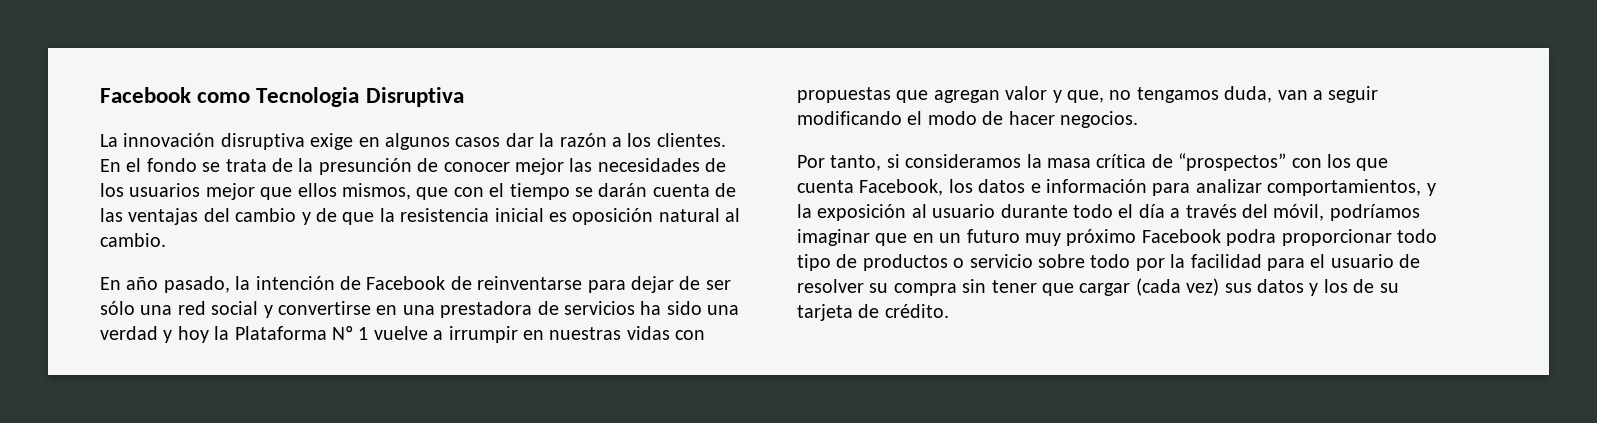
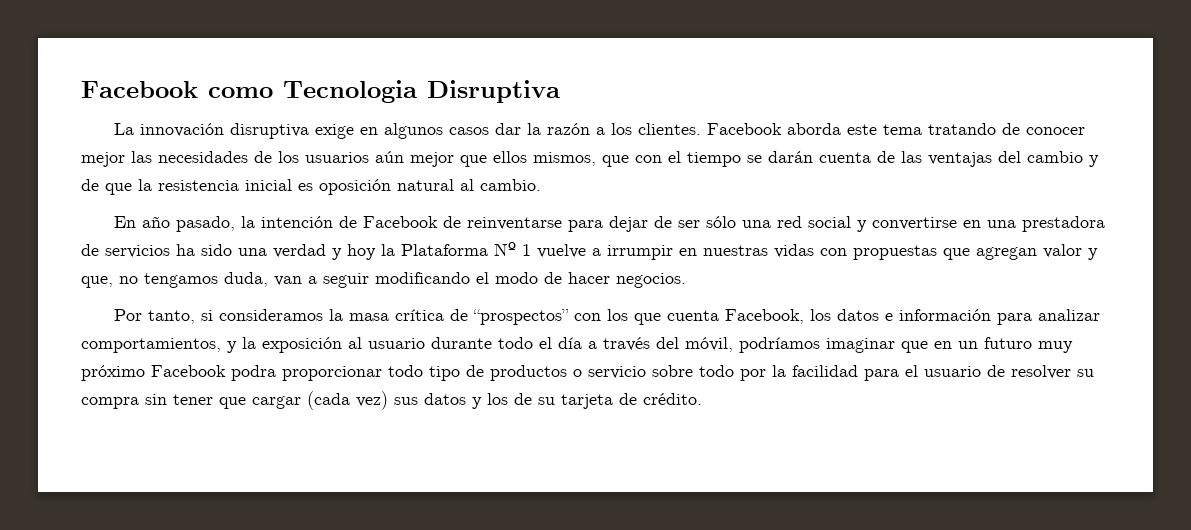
[100,158,412,175] En el fondo se trata de la presunción -> [706,123,996,135] Facebook aborda este tema tratando
(201, 190) none -> [375,151,404,163] aún

